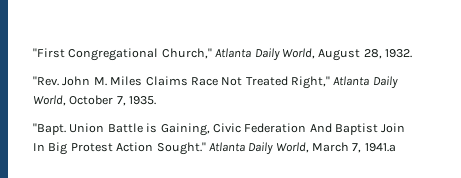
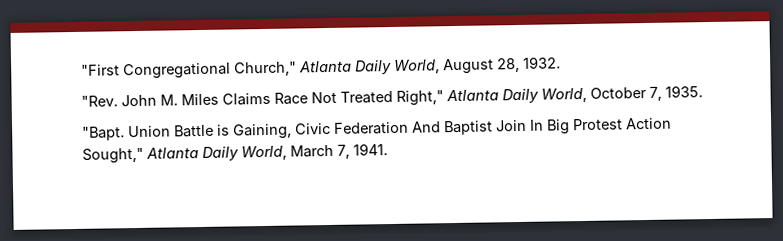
[156,142,206,155] Sought." -> [82,147,144,164] Sought,"
[364,143,396,152] 1941.a -> [353,143,388,156] 1941.

